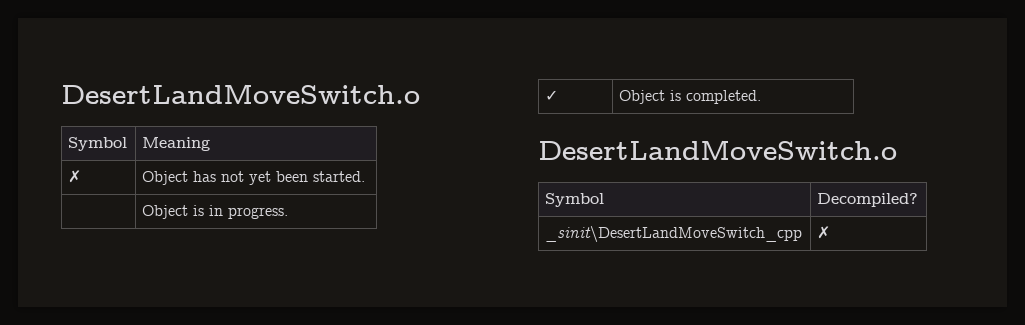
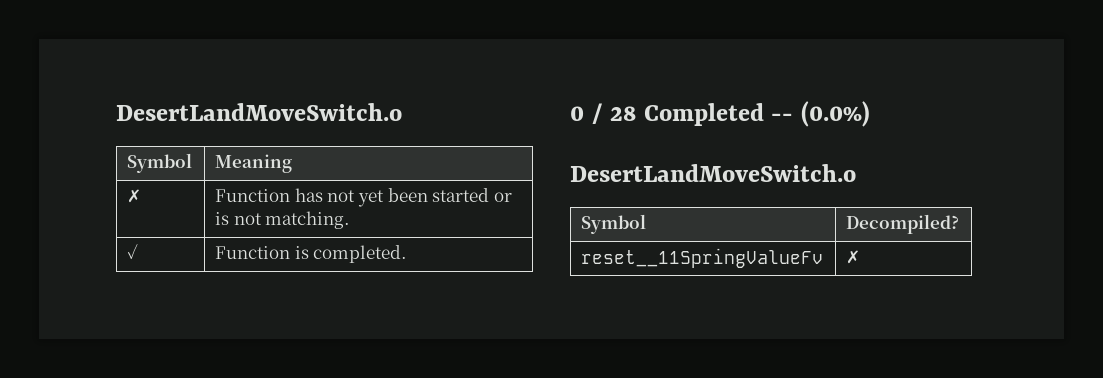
[142,171,189,185] Object -> [215,189,291,202] Function
[313,171,366,182] [142,205,289,219] started. // | Object is in progress. -> [432,188,512,202] [215,211,351,229] started or is not matching.
[619,90,666,104] Object -> [215,246,291,259] Function
(762, 97) none -> [570,101,870,127] // 0 / 28 Completed -- (0.0%)
[545,226,803,242] _sinit\DesertLandMoveSwitch_cpp -> [581,248,824,268] reset__11SpringValueFv

